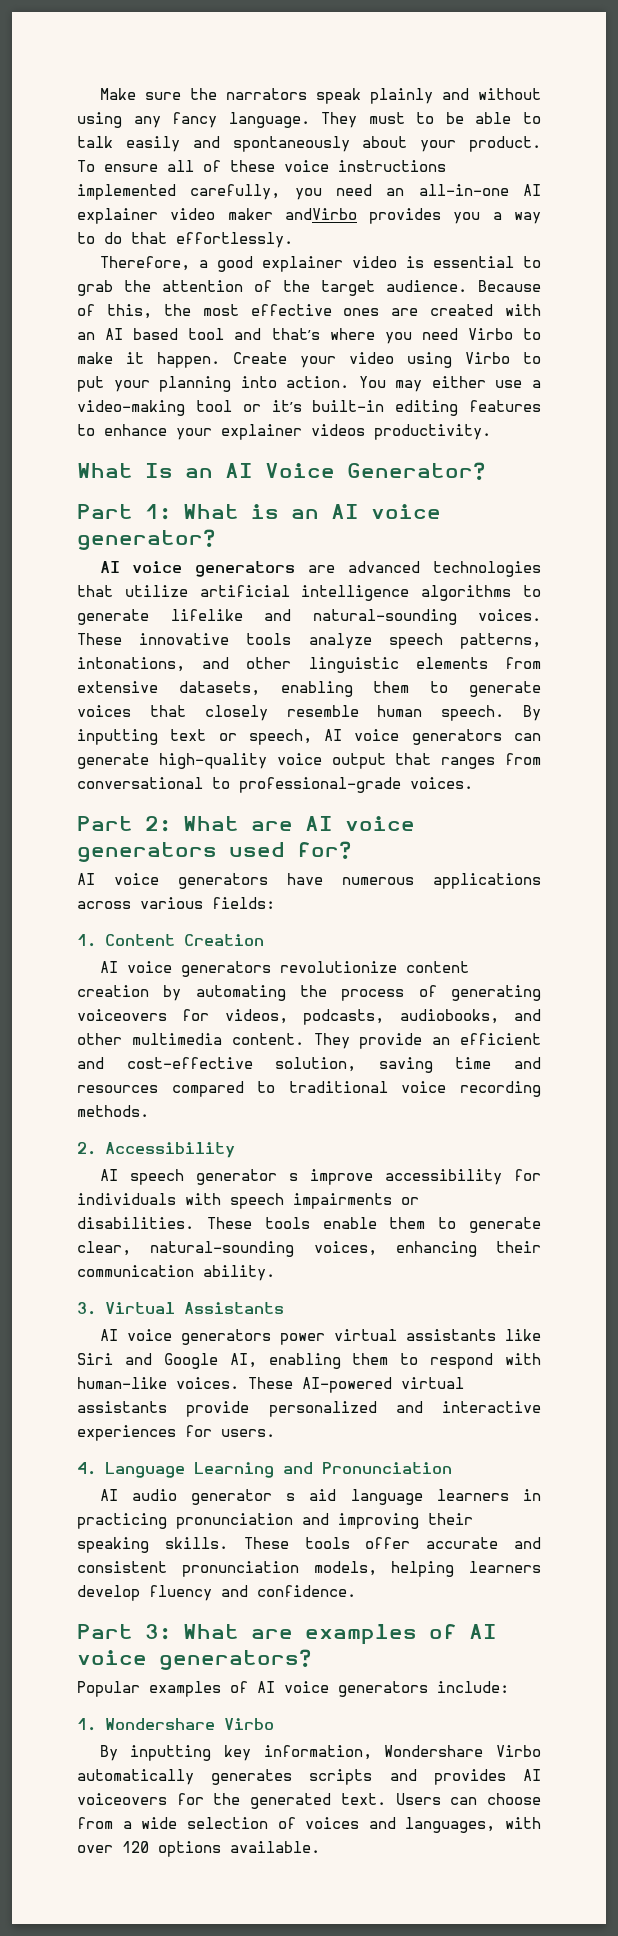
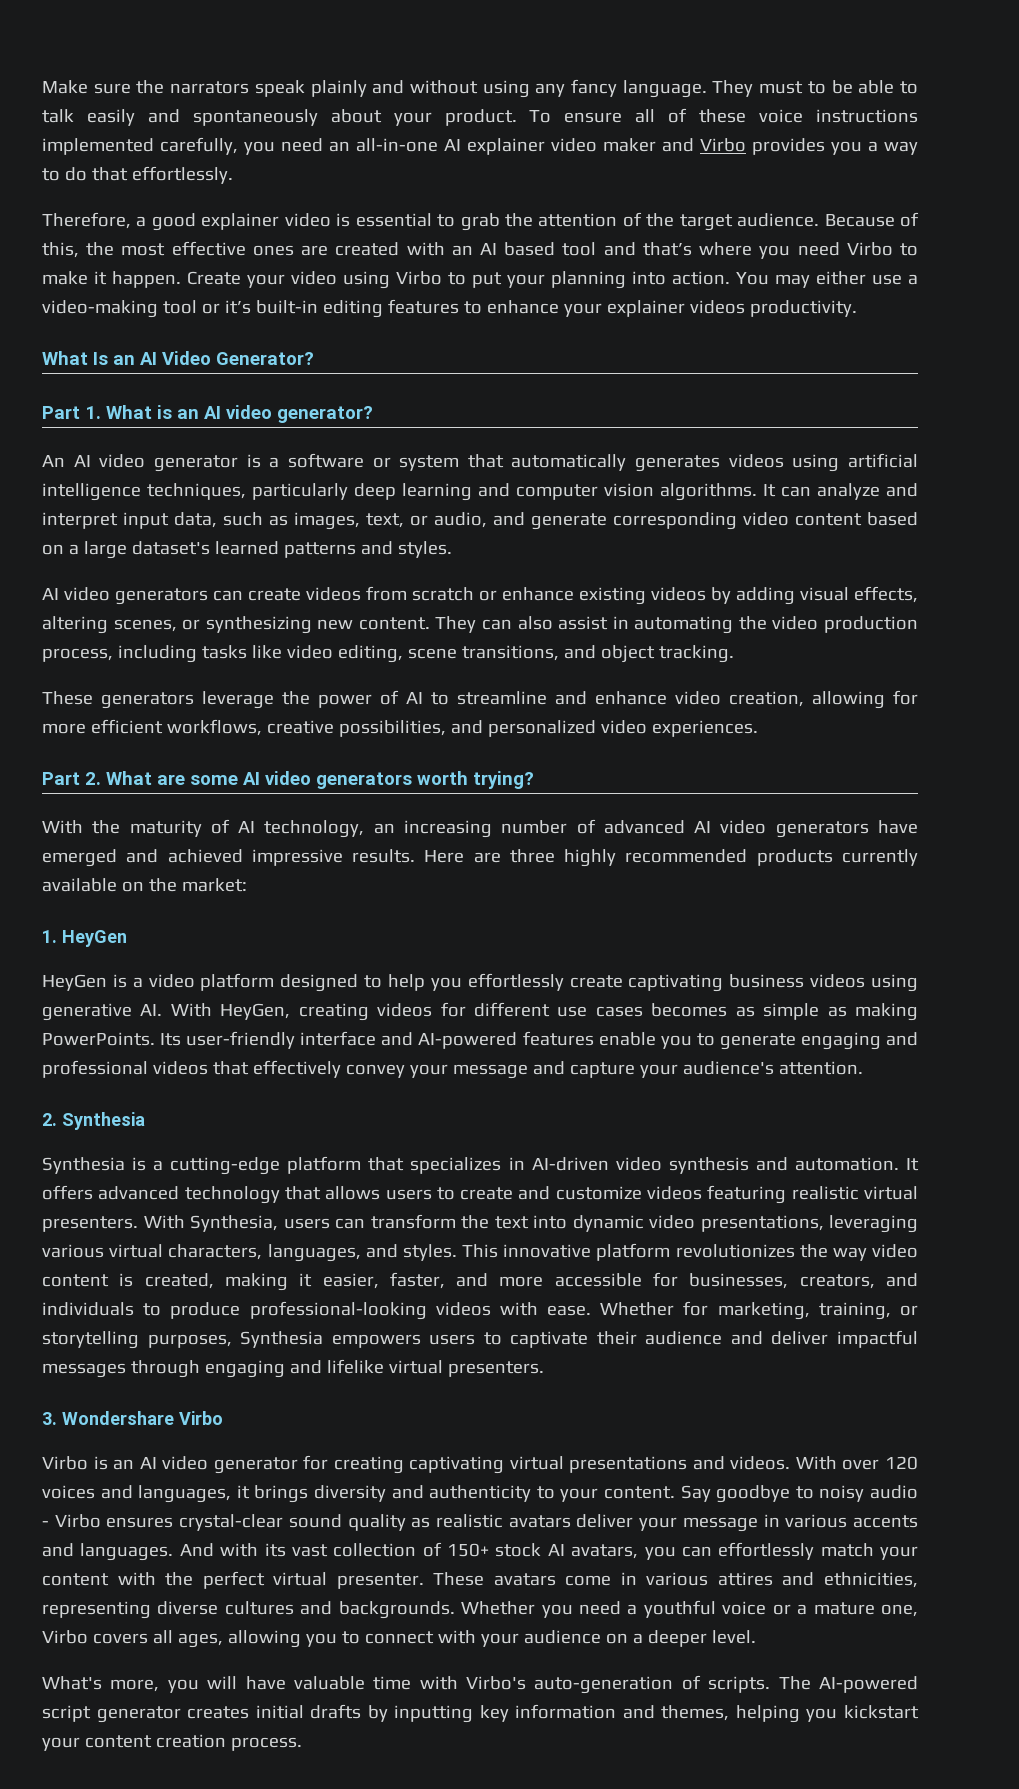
[284,208,357,220] andVirbo -> [662,138,746,152] and Virbo
[265,463,335,478] Voice -> [162,351,211,365] Video
[145,504,171,520] 1: -> [85,406,101,419] 1.
[371,504,441,519] voice -> [226,405,272,419] video
[99,561,541,577] [77,585,541,601] [77,609,541,625] [77,633,541,649] [77,657,541,673] [77,681,541,697] [77,705,541,721] [77,729,541,745] [77,753,541,769] [77,777,473,793] [77,816,415,832] [77,841,351,862] [77,873,541,889] [77,897,275,909] [77,934,264,947] [99,961,469,977] [77,985,541,1001] [77,1009,541,1025] [77,1033,541,1049] [77,1057,541,1073] [77,1081,541,1097] [77,1105,149,1117] [77,1142,235,1158] [99,1169,541,1185] [77,1193,419,1209] [77,1217,541,1233] [77,1241,541,1257] [77,1265,275,1281] [77,1302,284,1315] [99,1329,541,1345] [77,1353,541,1369] [77,1377,464,1393] [77,1401,541,1417] [77,1425,275,1441] [77,1462,452,1478] [99,1489,541,1505] [77,1513,473,1529] [77,1537,541,1553] [77,1561,541,1577] [77,1585,356,1601] [77,1624,497,1645] [77,1649,311,1670] [77,1681,509,1697] [77,1718,274,1731] [99,1745,541,1761] [77,1769,541,1785] [77,1793,541,1809] [77,1817,541,1833] [77,1841,320,1857] AI voice generators are advanced technologies that utilize artificial intelligence algorithms to generate lifelike and natural-sounding voices. These innovative tools analyze speech patterns, intonations, and other linguistic elements from extensive datasets, enabling them to generate voices that closely resemble human speech. By inputting text or speech, AI voice generators can generate high-quality voice output that ranges from conversational to professional-grade voices. // Part 2: What are AI voice generators used for? // AI voice generators have numerous applications across various fields: // 1. Content Creation // AI voice generators revolutionize content creation by automating the process of generating voiceovers for videos, podcasts, audiobooks, and other multimedia content. They provide an efficient and cost-effective solution, saving time and resources compared to traditional voice recording methods. // 2. Accessibility // AI speech generator s improve accessibility for individuals with speech impairments or disabilities. These tools enable them to generate clear, natural-sounding voices, enhancing their communication ability. // 3. Virtual Assistants // AI voice generators power virtual assistants like Siri and Google AI, enabling them to respond with human-like voices. These AI-powered virtual assistants provide personalized and interactive experiences for users. // 4. Language Learning and Pronunciation // AI audio generator s aid language learners in practicing pronunciation and improving their speaking skills. These tools offer accurate and consistent pronunciation models, helping learners develop fluency and confidence. // Part 3: What are examples of AI voice generators? // Popular examples of AI voice generators include: // 1. Wondershare Virbo // By inputting key information, Wondershare Virbo automatically generates scripts and provides AI voiceovers for the generated text. Users can choose from a wide selection of voices and languages, with over 120 options available. -> [42,453,918,472] [42,483,918,501] [42,512,918,530] [42,541,452,559] [42,586,918,605] [42,616,918,634] [42,645,734,663] [42,690,918,709] [42,719,758,737] [42,771,534,789] [42,819,919,838] [42,849,918,867] [42,878,247,892] [42,930,127,947] [42,973,918,992] [42,1002,919,1021] [42,1031,919,1050] [42,1060,863,1079] [42,1112,145,1130] [42,1156,920,1175] [42,1185,918,1204] [42,1214,918,1233] [42,1243,918,1262] [42,1272,918,1291] [42,1301,918,1320] [42,1330,918,1349] [42,1359,544,1378] [42,1411,223,1425] [42,1455,918,1474] [42,1485,919,1503] [42,1514,918,1532] [42,1542,918,1561] [42,1571,918,1589] [42,1600,919,1619] [42,1630,756,1648] [42,1675,918,1694] [42,1704,920,1723] [42,1734,302,1751] An AI video generator is a software or system that automatically generates videos using artificial intelligence techniques, particularly deep learning and computer vision algorithms. It can analyze and interpret input data, such as images, text, or audio, and generate corresponding video content based on a large dataset's learned patterns and styles. // AI video generators can create videos from scratch or enhance existing videos by adding visual effects, altering scenes, or synthesizing new content. They can also assist in automating the video production process, including tasks like video editing, scene transitions, and object tracking. // These generators leverage the power of AI to streamline and enhance video creation, allowing for more efficient workflows, creative possibilities, and personalized video experiences. // Part 2. What are some AI video generators worth trying? // With the maturity of AI technology, an increasing number of advanced AI video generators have emerged and achieved impressive results. Here are three highly recommended products currently available on the market: // 1. HeyGen // HeyGen is a video platform designed to help you effortlessly create captivating business videos using generative AI. With HeyGen, creating videos for different use cases becomes as simple as making PowerPoints. Its user-friendly interface and AI-powered features enable you to generate engaging and professional videos that effectively convey your message and capture your audience's attention. // 2. Synthesia // Synthesia is a cutting-edge platform that specializes in AI-driven video synthesis and automation. It offers advanced technology that allows users to create and customize videos featuring realistic virtual presenters. With Synthesia, users can transform the text into dynamic video presentations, leveraging various virtual characters, languages, and styles. This innovative platform revolutionizes the way video content is created, making it easier, faster, and more accessible for businesses, creators, and individuals to produce professional-looking videos with ease. Whether for marketing, training, or storytelling purposes, Synthesia empowers users to captivate their audience and deliver impactful messages through engaging and lifelike virtual presenters. // 3. Wondershare Virbo // Virbo is an AI video generator for creating captivating virtual presentations and videos. With over 120 voices and languages, it brings diversity and authenticity to your content. Say goodbye to noisy audio - Virbo ensures crystal-clear sound quality as realistic avatars deliver your message in various accents and languages. And with its vast collection of 150+ stock AI avatars, you can effortlessly match your content with the perfect virtual presenter. These avatars come in various attires and ethnicities, representing diverse cultures and backgrounds. Whether you need a youthful voice or a mature one, Virbo covers all ages, allowing you to connect with your audience on a deeper level. // What's more, you will have valuable time with Virbo's auto-generation of scripts. The AI-powered script generator creates initial drafts by inputting key information and themes, helping you kickstart your content creation process.

